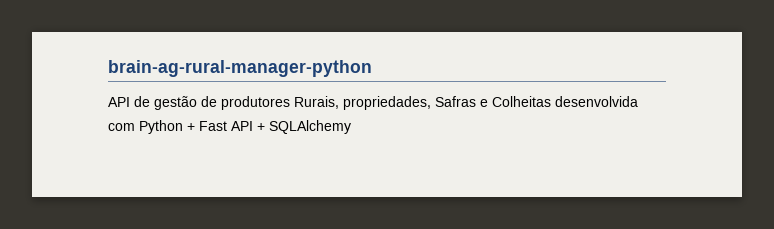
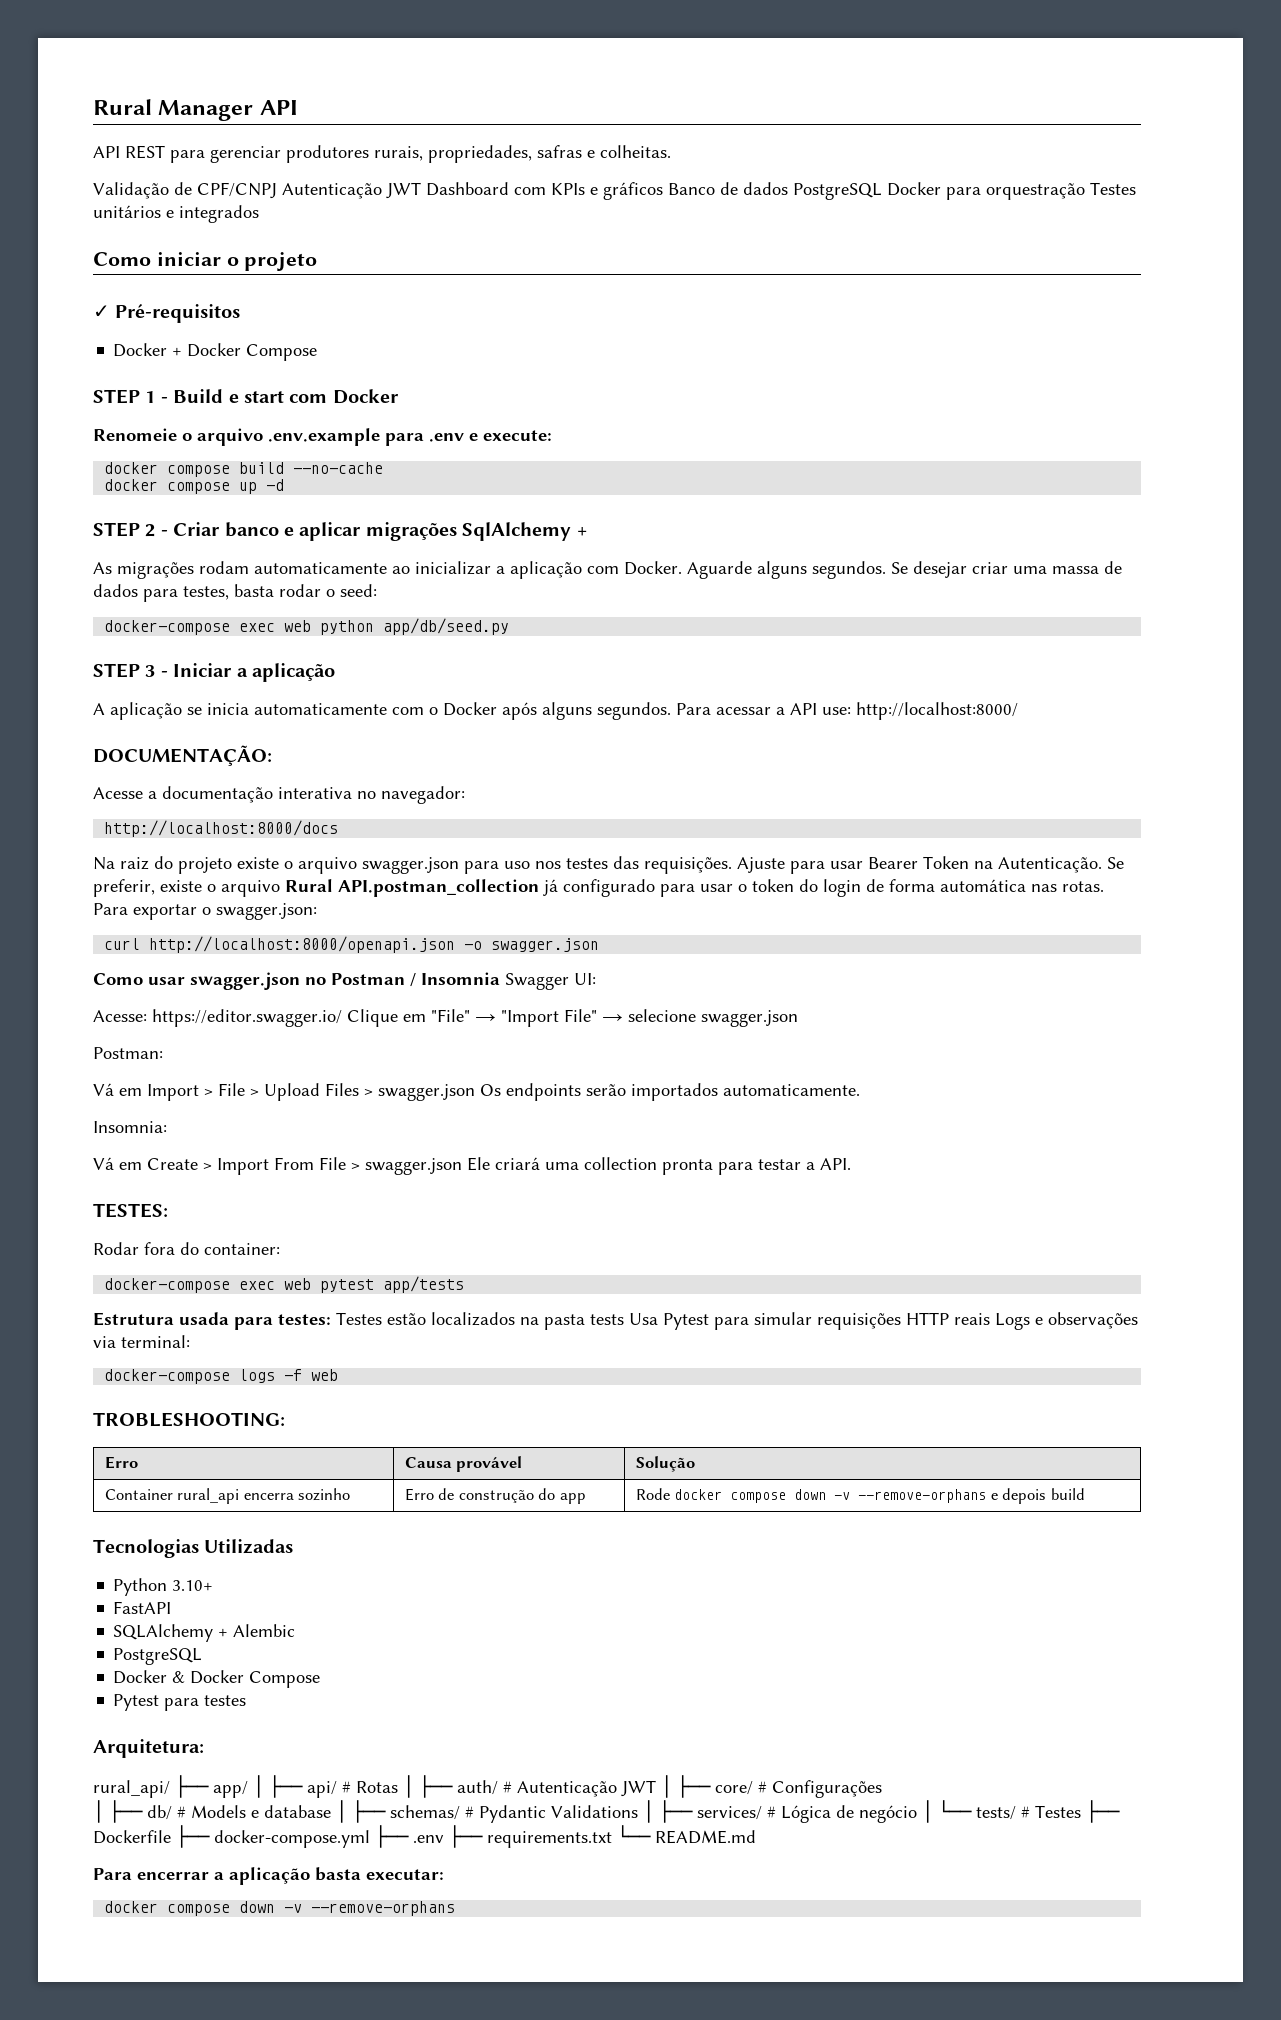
[108,60,372,77] [108,96,638,110] [108,120,351,134] brain-ag-rural-manager-python // API de gestão de produtores Rurais, propriedades, Safras e Colheitas desenvolvida com Python + Fast API + SQLAlchemy -> [93,99,298,121] [93,145,671,163] [93,182,1136,200] [93,205,259,223] [93,252,318,271] [93,304,241,323] [113,343,318,361] [93,389,399,404] [93,428,552,446] [104,462,384,477] [104,479,285,494] [93,522,587,541] [93,561,1122,579] [93,584,377,602] [104,618,510,635] [93,663,335,682] [93,702,1018,720] [93,745,272,766] [93,786,465,804] [104,820,339,837] [93,856,1124,874] [93,879,1104,897] [93,903,317,920] [104,936,600,953] [93,972,596,990] [93,1009,798,1027] [93,1047,163,1059] [93,1083,860,1101] [93,1121,167,1133] [93,1157,851,1175] [93,1203,168,1218] [93,1242,280,1255] [104,1276,465,1293] [93,1312,1138,1330] [93,1335,190,1348] [104,1369,339,1384] [93,1412,285,1427] [104,1456,138,1469] [404,1456,523,1472] [635,1456,695,1472] [104,1488,351,1504] [404,1488,586,1504] [635,1488,1085,1504] [93,1539,294,1558] [113,1578,214,1596] [113,1601,172,1614] [113,1624,296,1642] [113,1648,203,1665] [113,1670,321,1688] [113,1694,247,1711] [93,1739,204,1758] [93,1775,882,1798] [93,1800,1120,1823] [93,1825,756,1848] [93,1867,444,1885] [104,1901,456,1916] Rural Manager API // API REST para gerenciar produtores rurais, propriedades, safras e colheitas. // Validação de CPF/CNPJ Autenticação JWT Dashboard com KPIs e gráficos Banco de dados PostgreSQL Docker para orquestração Testes unitários e integrados // Como iniciar o projeto // ✓ Pré-requisitos // Docker + Docker Compose // STEP 1 - Build e start com Docker // Renomeie o arquivo .env.example para .env e execute: // docker compose build --no-cache // docker compose up -d // STEP 2 - Criar banco e aplicar migrações SqlAlchemy + // As migrações rodam automaticamente ao inicializar a aplicação com Docker. Aguarde alguns segundos. Se desejar criar uma massa de dados para testes, basta rodar o seed: // docker-compose exec web python app/db/seed.py // STEP 3 - Iniciar a aplicação // A aplicação se inicia automaticamente com o Docker após alguns segundos. Para acessar a API use: http://localhost:8000/ // DOCUMENTAÇÃO: // Acesse a documentação interativa no navegador: // http://localhost:8000/docs // Na raiz do projeto existe o arquivo swagger.json para uso nos testes das requisições. Ajuste para usar Bearer Token na Autenticação. Se preferir, existe o arquivo Rural API.postman_collection já configurado para usar o token do login de forma automática nas rotas. Para exportar o swagger.json: // curl http://localhost:8000/openapi.json -o swagger.json // Como usar swagger.json no Postman / Insomnia Swagger UI: // Acesse: https://editor.swagger.io/ Clique em "File" → "Import File" → selecione swagger.json // Postman: // Vá em Import > File > Upload Files > swagger.json Os endpoints serão importados automaticamente. // Insomnia: // Vá em Create > Import From File > swagger.json Ele criará uma collection pronta para testar a API. // TESTES: // Rodar fora do container: // docker-compose exec web pytest app/tests // Estrutura usada para testes: Testes estão localizados na pasta tests Usa Pytest para simular requisições HTTP reais Logs e observações via terminal: // docker-compose logs -f web // TROBLESHOOTING: // Erro | Causa provável | Solução // Container rural_api encerra sozinho | Erro de construção do app | Rode docker compose down -v --remove-orphans e depois build // Tecnologias Utilizadas // Python 3.10+ // FastAPI // SQLAlchemy + Alembic // PostgreSQL // Docker & Docker Compose // Pytest para testes // Arquitetura: // rural_api/ ├── app/ │ ├── api/ # Rotas │ ├── auth/ # Autenticação JWT │ ├── core/ # Configurações // │ ├── db/ # Models e database │ ├── schemas/ # Pydantic Validations │ ├── services/ # Lógica de negócio │ └── tests/ # Testes ├── Dockerfile ├── docker-compose.yml ├── .env ├── requirements.txt └── README.md // Para encerrar a aplicação basta executar: // docker compose down -v --remove-orphans

